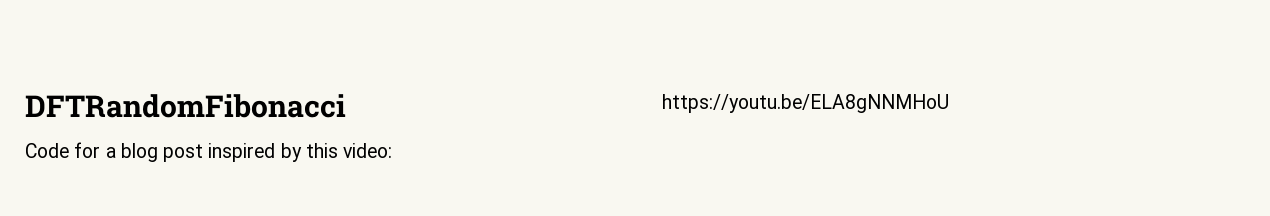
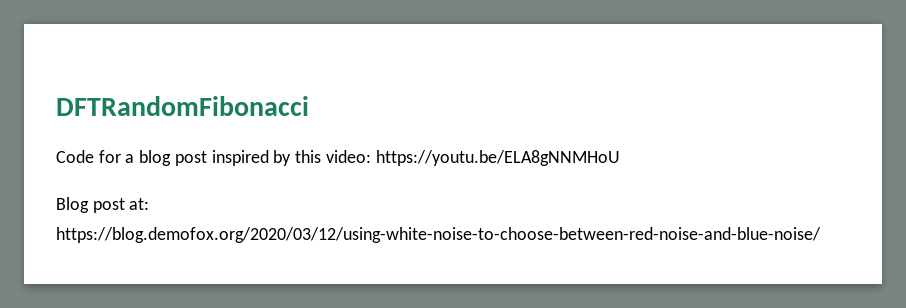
(949, 103) none -> [56,197,150,213] [56,227,821,243] // Blog post at: https://blog.demofox.org/2020/03/12/using-white-noise-to-choose-between-red-noise-and-blue-noise/

